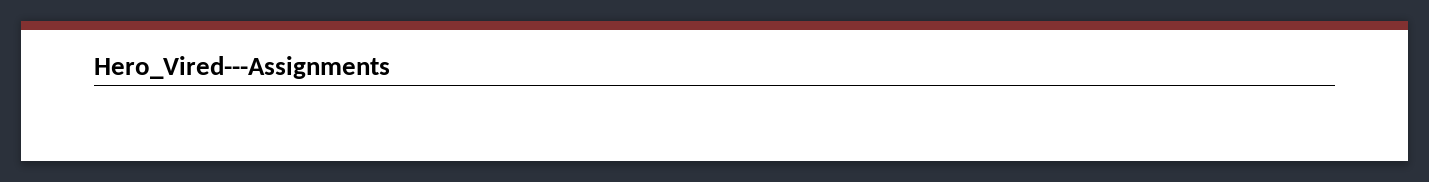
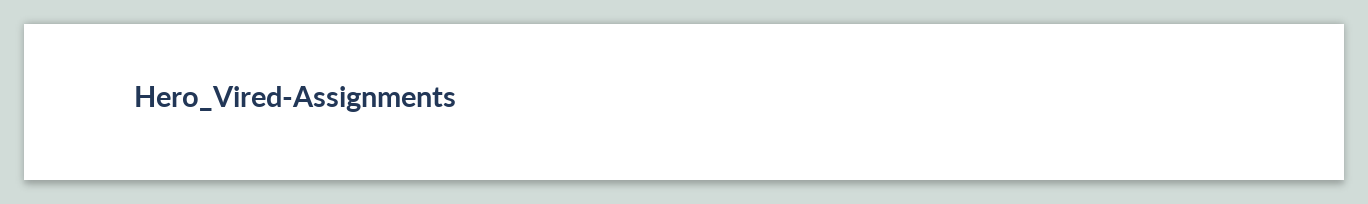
[94,56,390,79] Hero_Vired---Assignments -> [134,86,456,112] Hero_Vired-Assignments

